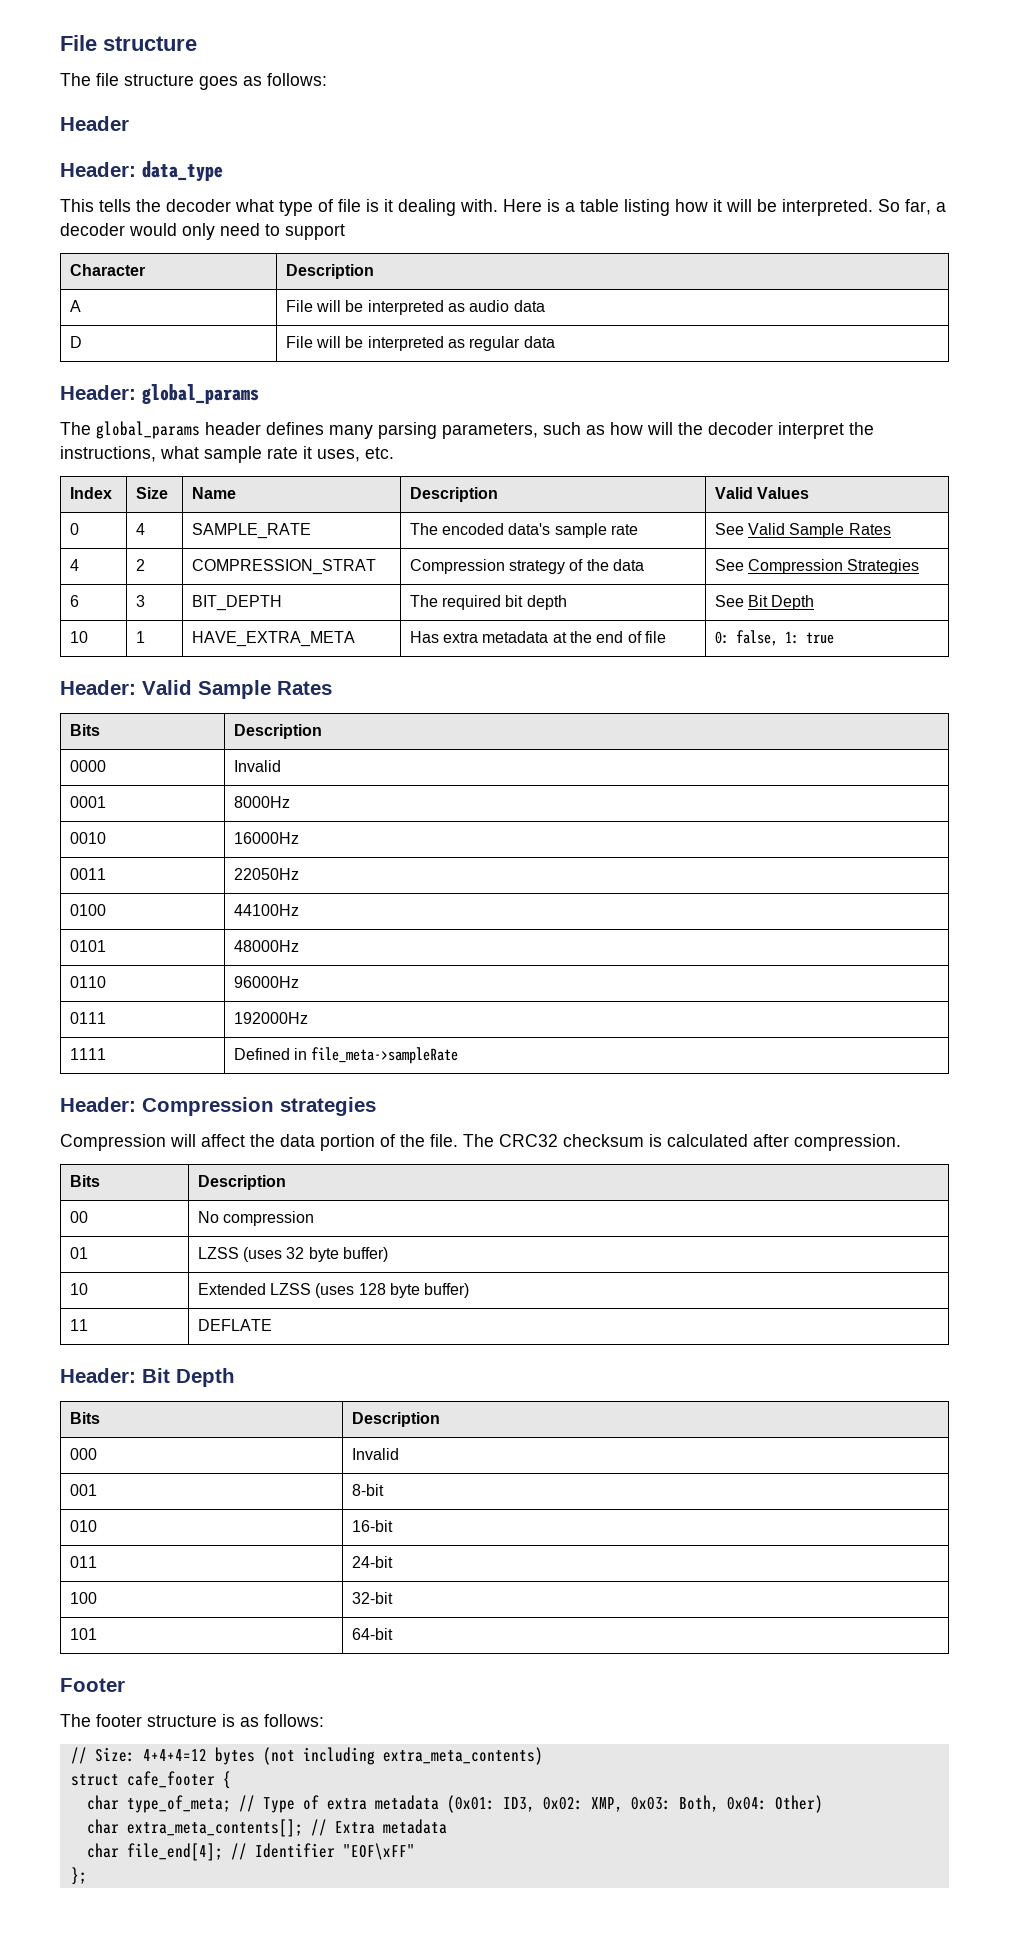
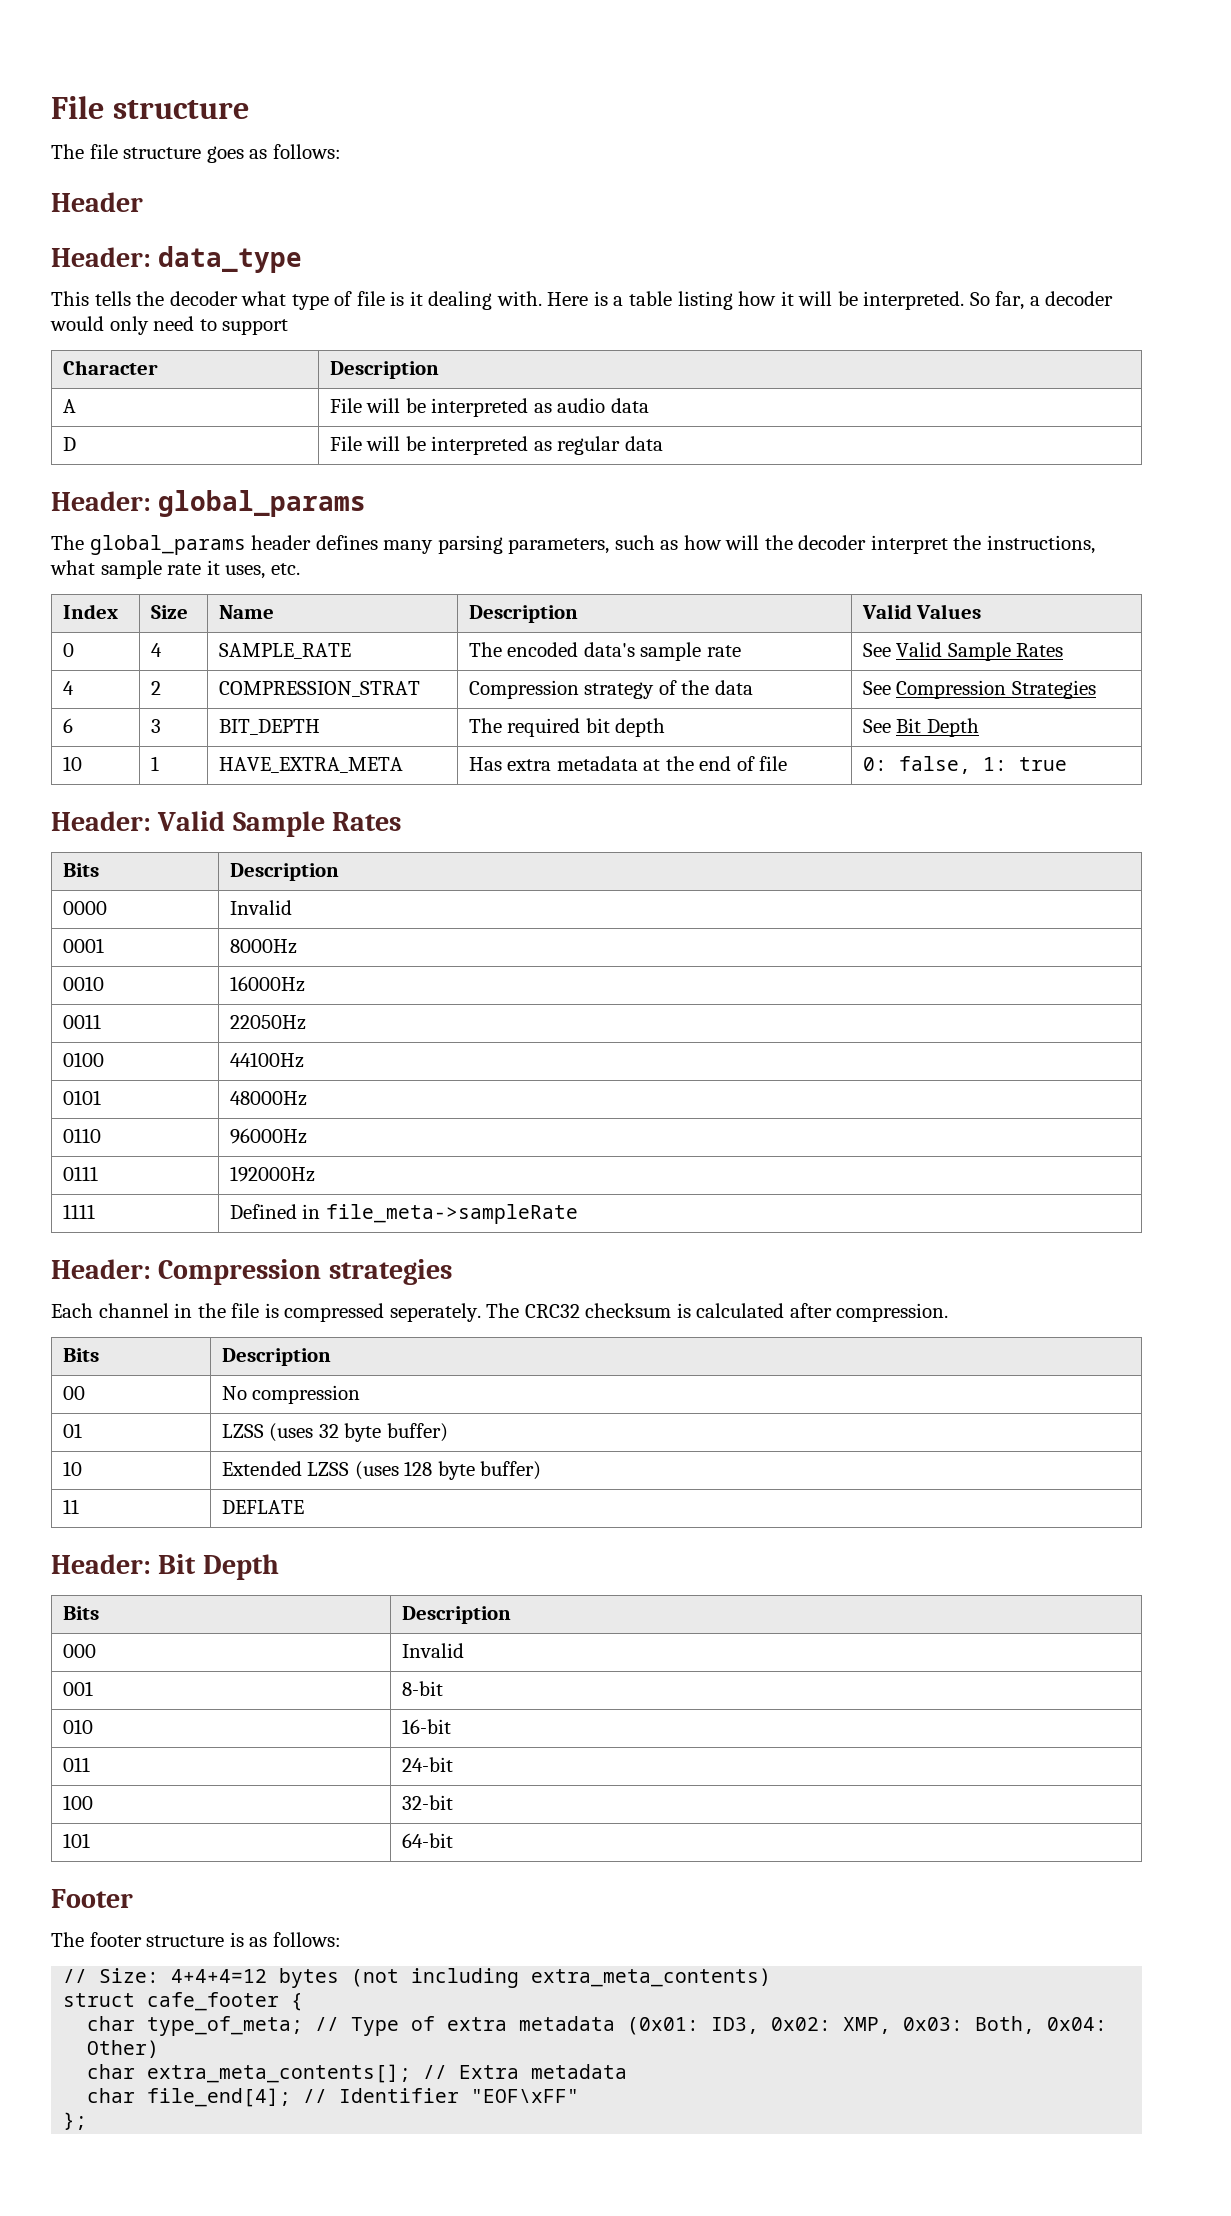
[60,1134,458,1151] Compression will affect the data portion of the file. -> [51,1303,481,1322] Each channel in the file is compressed seperately.

